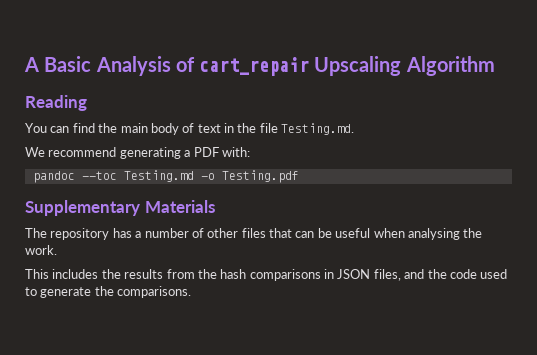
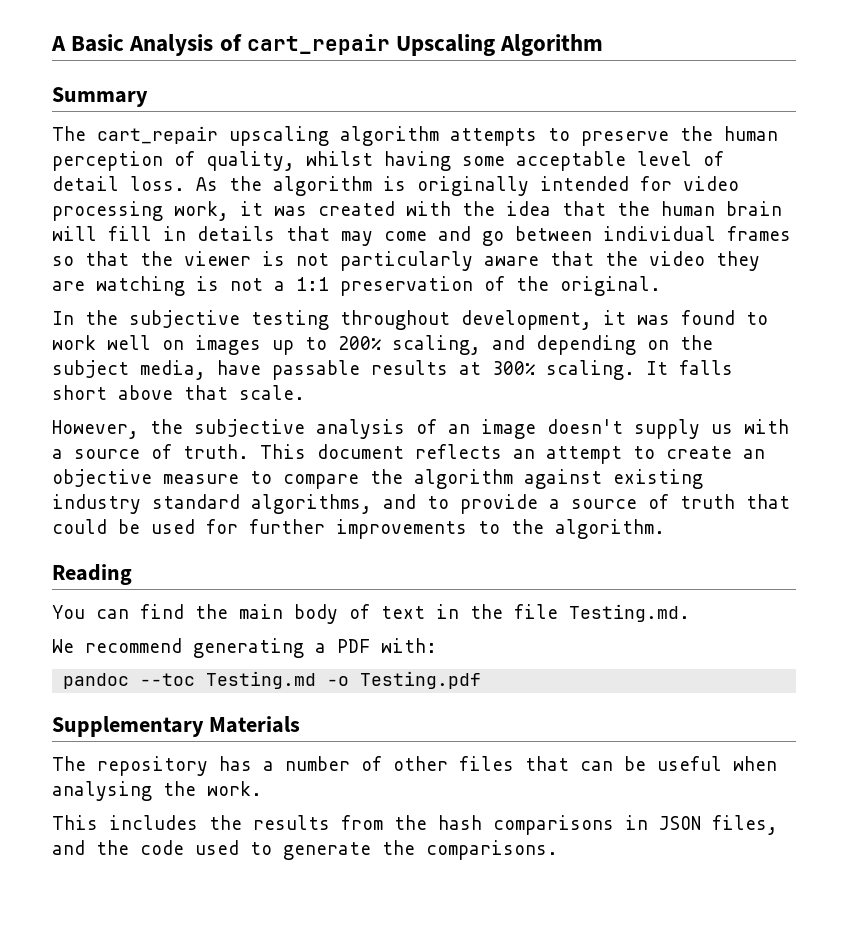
(495, 66) none -> [52,87,148,107] [52,126,778,146] [52,151,724,171] [52,176,739,196] [52,201,782,221] [52,226,791,246] [52,251,760,271] [52,276,661,296] [52,310,768,330] [52,335,713,355] [52,360,733,380] [52,385,305,400] [52,419,789,439] [52,444,765,464] [52,469,703,489] [52,494,790,514] [52,519,665,539] // Summary // The cart_repair upscaling algorithm attempts to preserve the human perception of quality, whilst having some acceptable level of detail loss. As the algorithm is originally intended for video processing work, it was created with the idea that the human brain will fill in details that may come and go between individual frames so that the viewer is not particularly aware that the video they are watching is not a 1:1 preservation of the original. // In the subjective testing throughout development, it was found to work well on images up to 200% scaling, and depending on the subject media, have passable results at 300% scaling. It falls short above that scale. // However, the subjective analysis of an image doesn't supply us with a source of truth. This document reflects an attempt to create an objective measure to compare the algorithm against existing industry standard algorithms, and to provide a source of truth that could be used for further improvements to the algorithm.

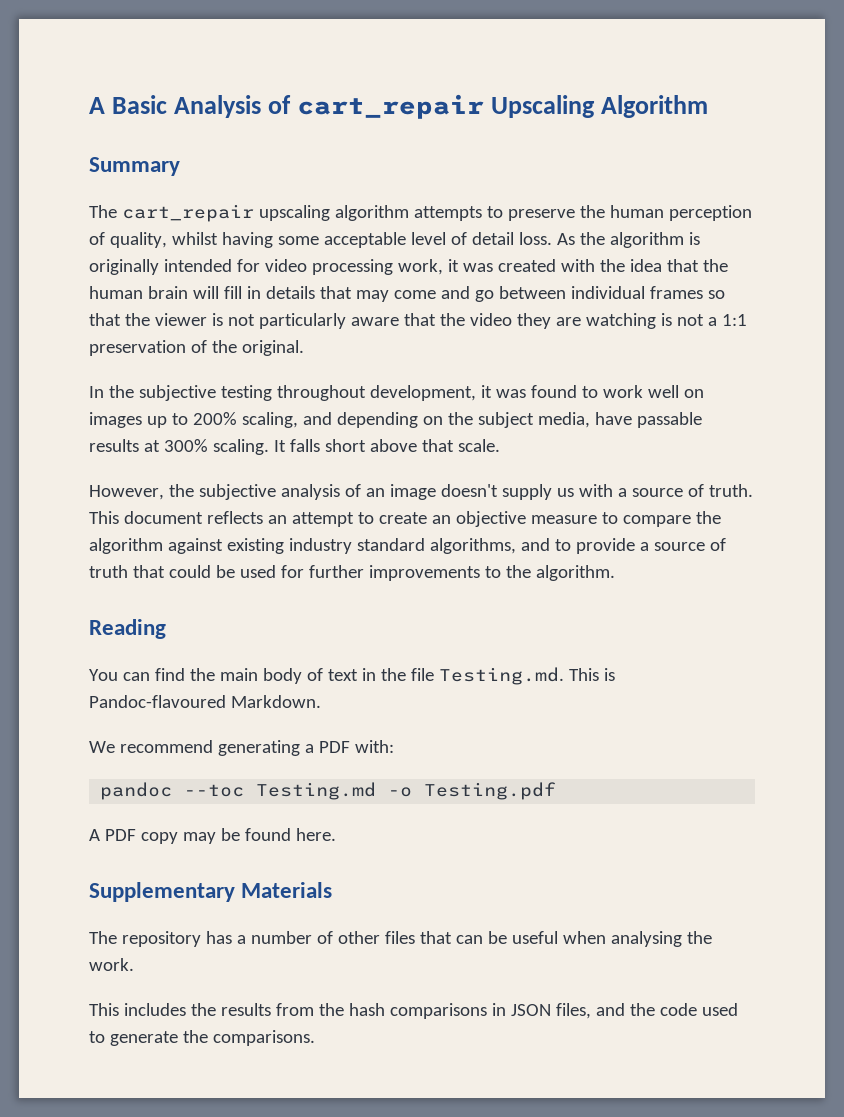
(690, 613) none -> [568,668,615,681] [89,695,321,708] This is Pandoc-flavoured Markdown.
(482, 680) none -> [89,828,336,844] // A PDF copy may be found here.

